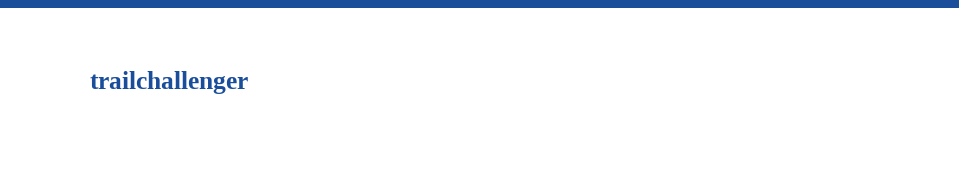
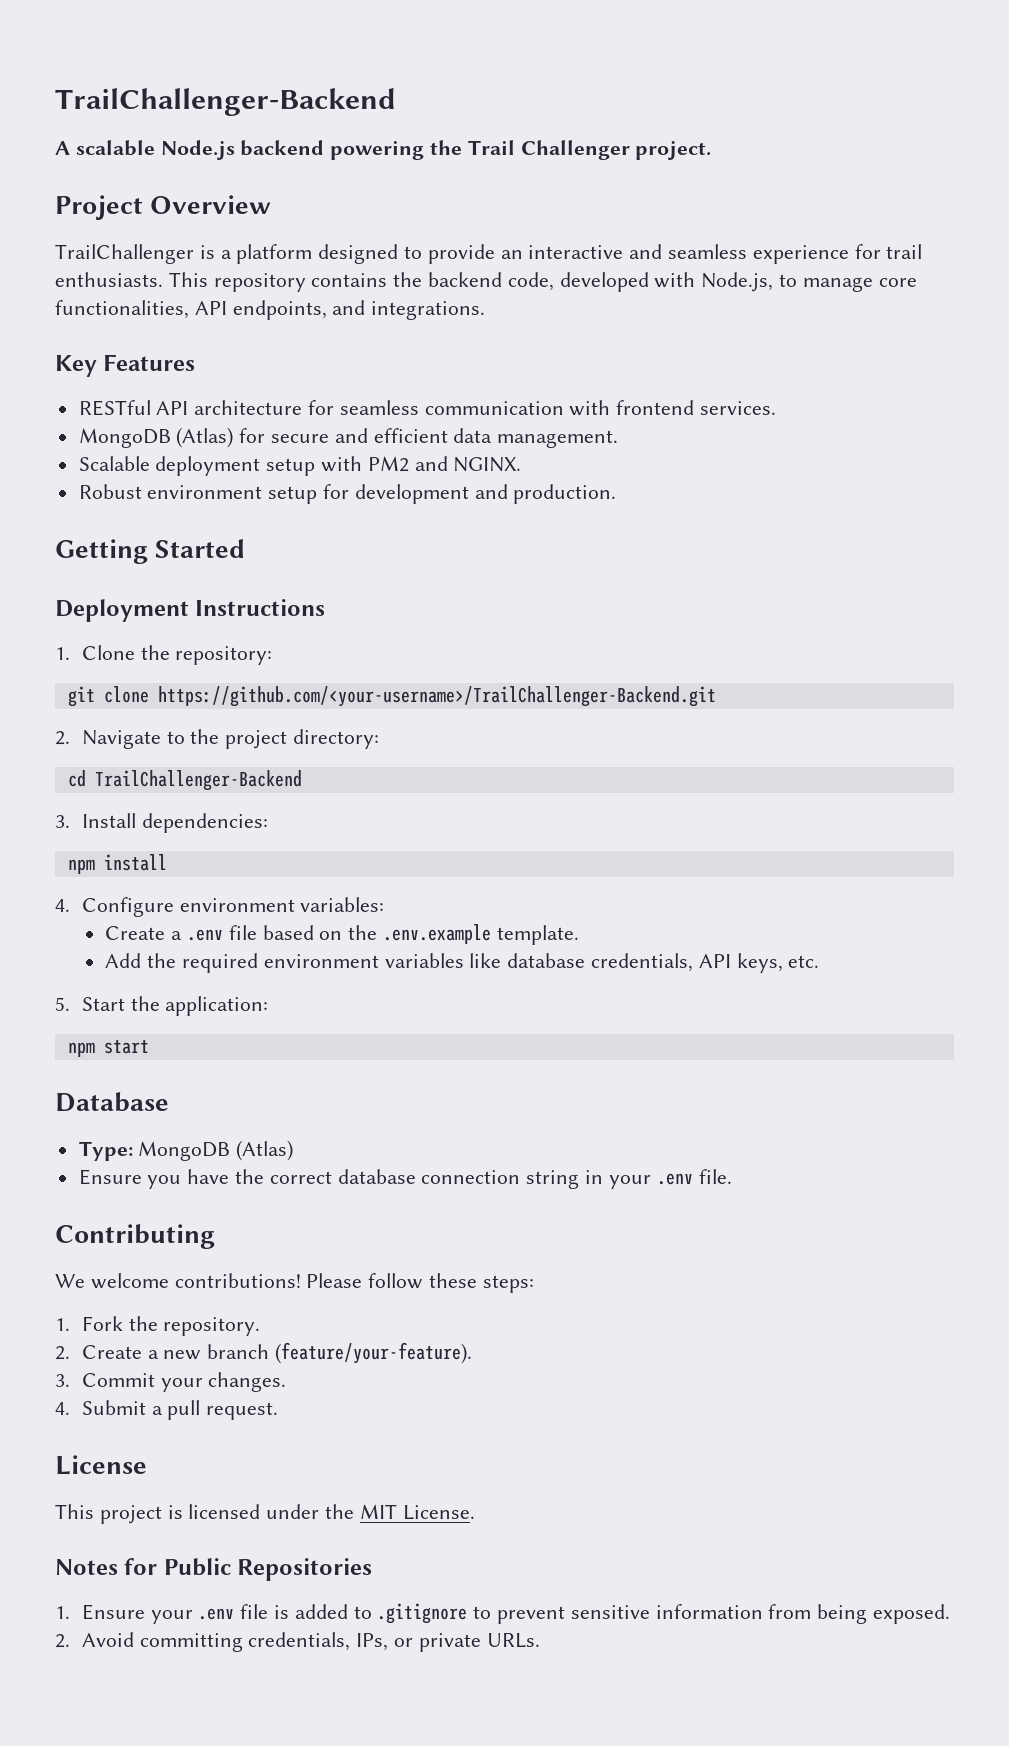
[90,71,248,94] trailchallenger -> [55,88,396,116] [55,140,712,160] [55,195,272,220] [55,244,923,264] [55,272,917,292] [55,300,486,320] [55,354,196,377] [78,400,777,416] [78,427,619,448] [78,456,522,476] [78,484,617,504] [55,539,246,564] [55,599,326,622] [55,645,273,665] [67,686,716,707] [55,729,379,749] [67,770,302,791] [55,813,268,833] [67,854,167,874] [55,897,385,917] [105,924,579,945] [105,953,820,973] [55,996,269,1016] [67,1040,149,1057] [55,1092,169,1112] [78,1140,294,1161] [78,1169,732,1189] [55,1224,215,1249] [55,1273,534,1293] [55,1316,261,1336] [55,1342,472,1364] [55,1372,287,1392] [55,1400,279,1420] [55,1455,147,1475] [55,1504,475,1524] [55,1558,373,1581] [55,1603,951,1624] [55,1632,540,1652] TrailChallenger-Backend // A scalable Node.js backend powering the Trail Challenger project. // Project Overview // TrailChallenger is a platform designed to provide an interactive and seamless experience for trail enthusiasts. This repository contains the backend code, developed with Node.js, to manage core functionalities, API endpoints, and integrations. // Key Features // RESTful API architecture for seamless communication with frontend services. // MongoDB (Atlas) for secure and efficient data management. // Scalable deployment setup with PM2 and NGINX. // Robust environment setup for development and production. // Getting Started // Deployment Instructions // 1. Clone the repository: // git clone https://github.com/<your-username>/TrailChallenger-Backend.git // 2. Navigate to the project directory: // cd TrailChallenger-Backend // 3. Install dependencies: // npm install // 4. Configure environment variables: // Create a .env file based on the .env.example template. // Add the required environment variables like database credentials, API keys, etc. // 5. Start the application: // npm start // Database // Type: MongoDB (Atlas) // Ensure you have the correct database connection string in your .env file. // Contributing // We welcome contributions! Please follow these steps: // 1. Fork the repository. // 2. Create a new branch (feature/your-feature). // 3. Commit your changes. // 4. Submit a pull request. // License // This project is licensed under the MIT License. // Notes for Public Repositories // 1. Ensure your .env file is added to .gitignore to prevent sensitive information from being exposed. // 2. Avoid committing credentials, IPs, or private URLs.

